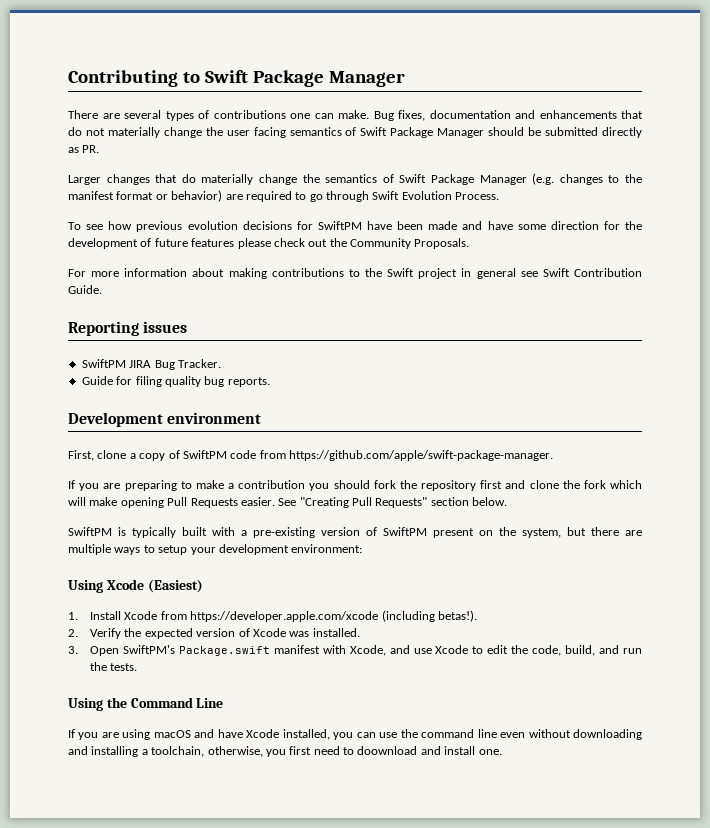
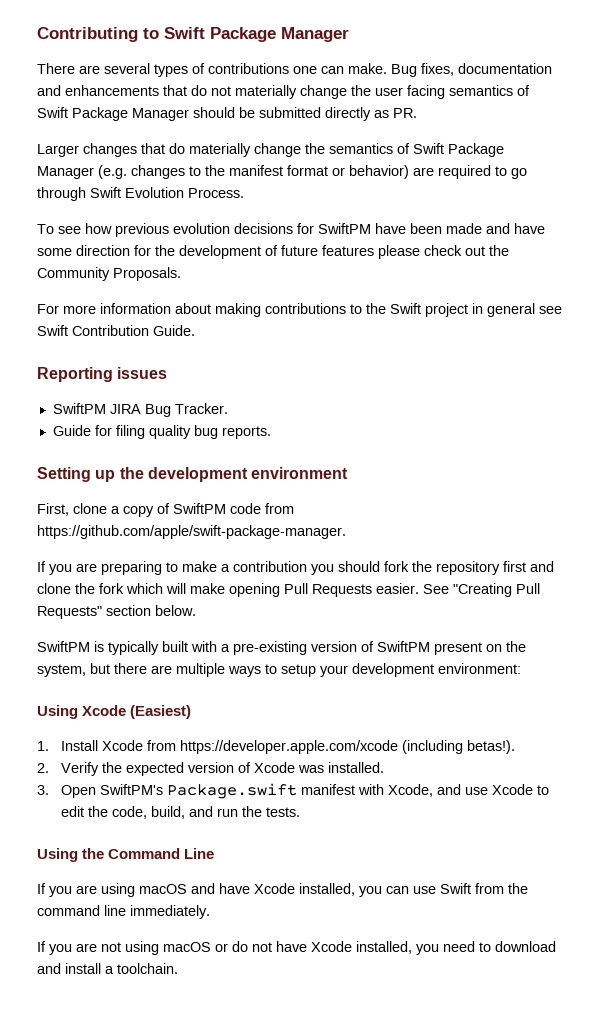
[68,412,163,427] Development -> [37,467,248,482] Setting up the development
(398, 735) none -> [440,883,504,894] Swift from
[500,729,643,740] [68,746,312,757] even without downloading and installing a toolchain, otherwise, you first -> [130,905,210,919] [37,941,439,955] immediately. // If you are not using macOS or do not have Xcode installed, you
[357,746,418,755] doownload -> [495,941,556,952] download
[478,749,502,755] one. -> [105,963,178,974] a toolchain.

